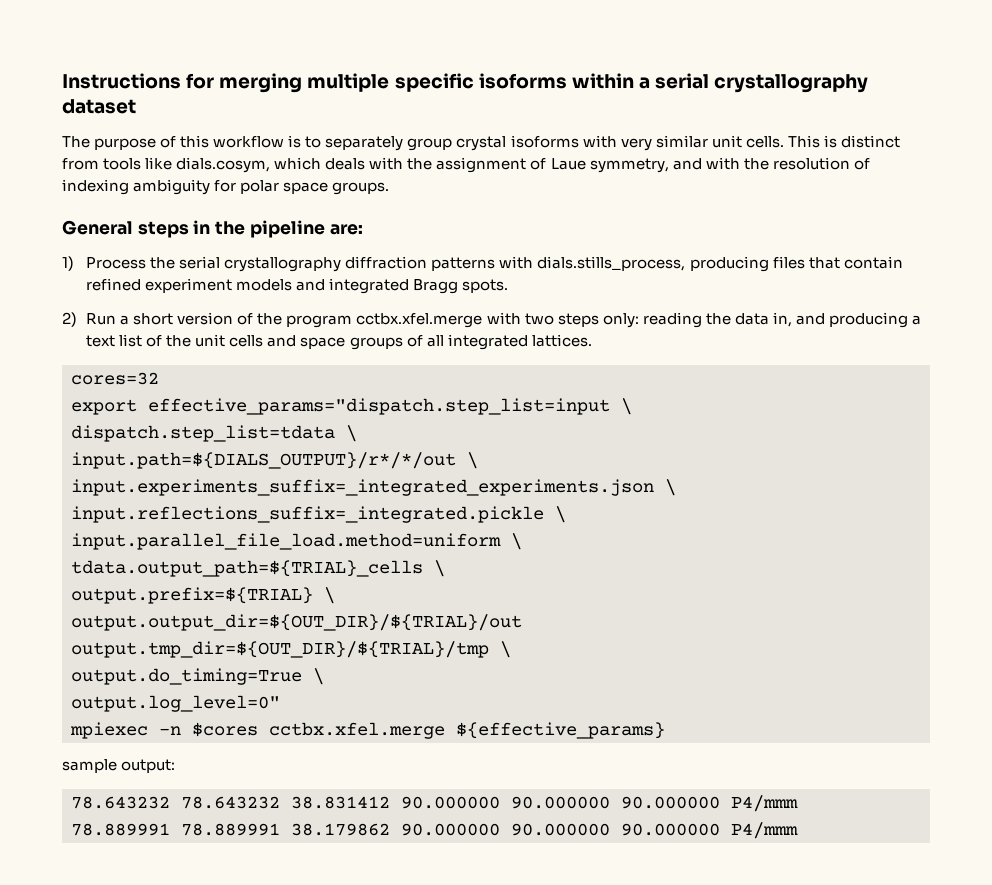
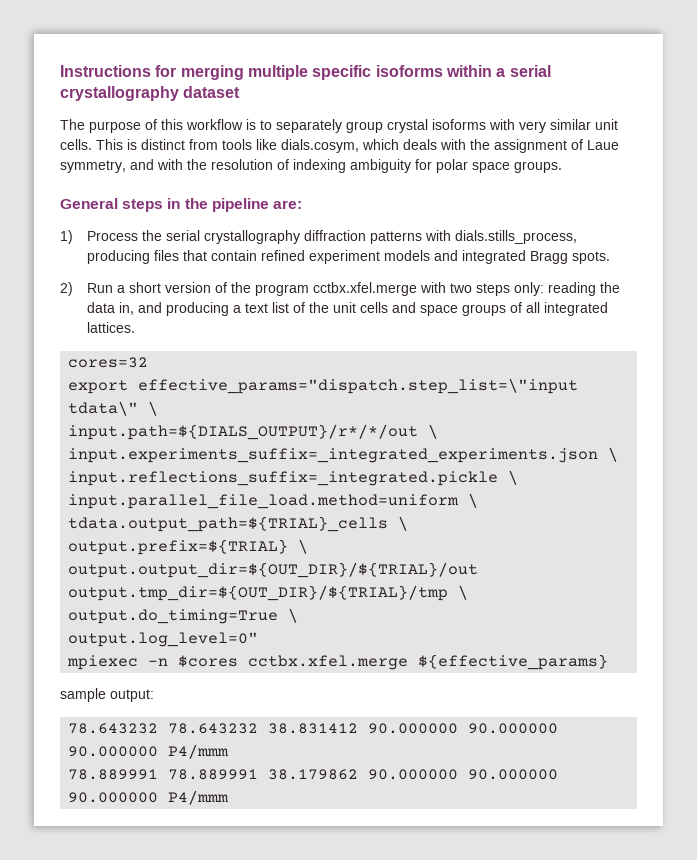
[148,398,632,415] [71,425,335,442] effective_params="dispatch.step_list=input \ // dispatch.step_list=tdata -> [138,378,579,394] [68,401,139,416] effective_params="dispatch.step_list=\"input tdata\"

